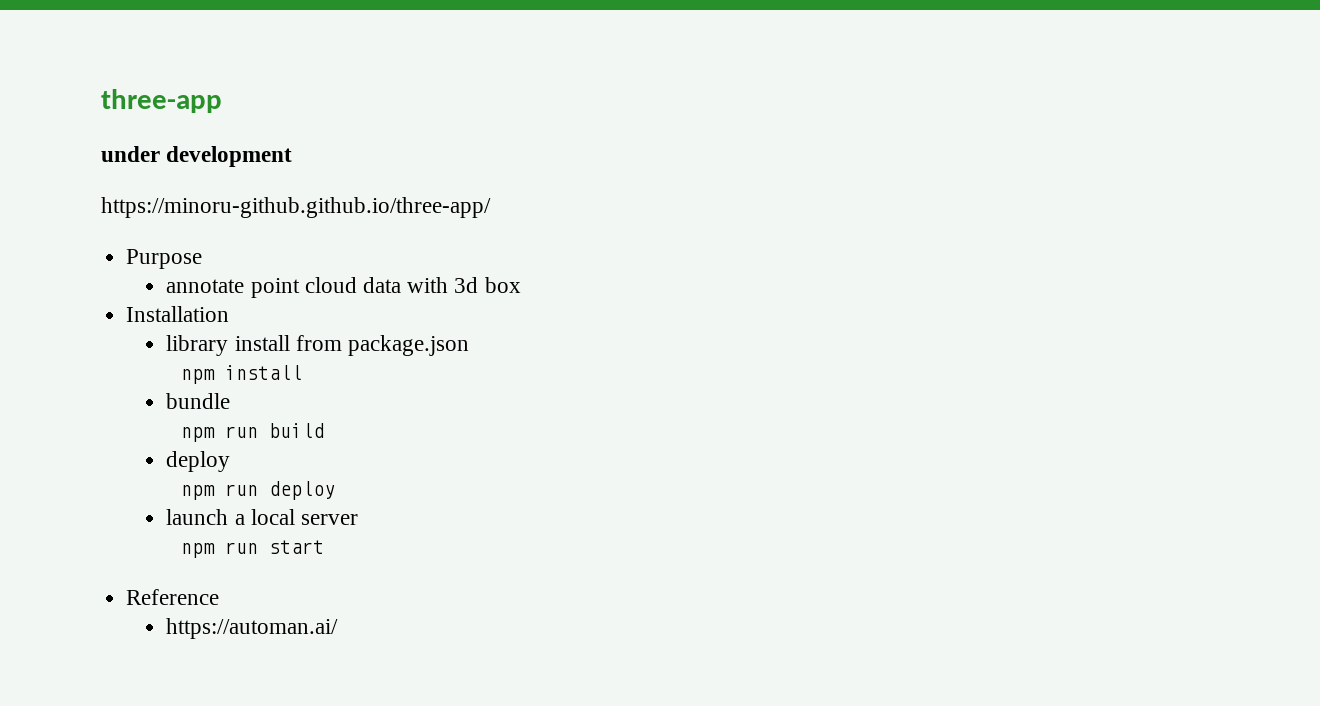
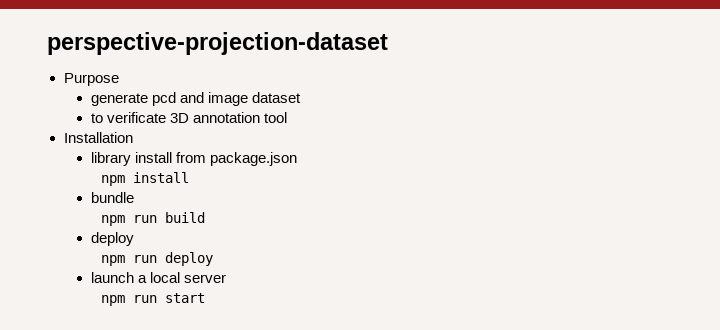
[101,89,222,113] [101,146,293,167] [101,197,491,218] [126,249,203,269] [166,277,521,298] three-app // under development // https://minoru-github.github.io/three-app/ // Purpose // annotate point cloud data with 3d box -> [47,32,388,55] [63,73,119,86] [90,92,301,106] [90,112,287,123] perspective-projection-dataset // Purpose // generate pcd and image dataset // to verificate 3D annotation tool
[126,589,220,605] [166,618,339,639] // Reference // https://automan.ai/ -> (206, 298) none

